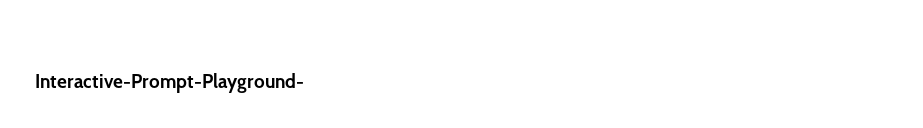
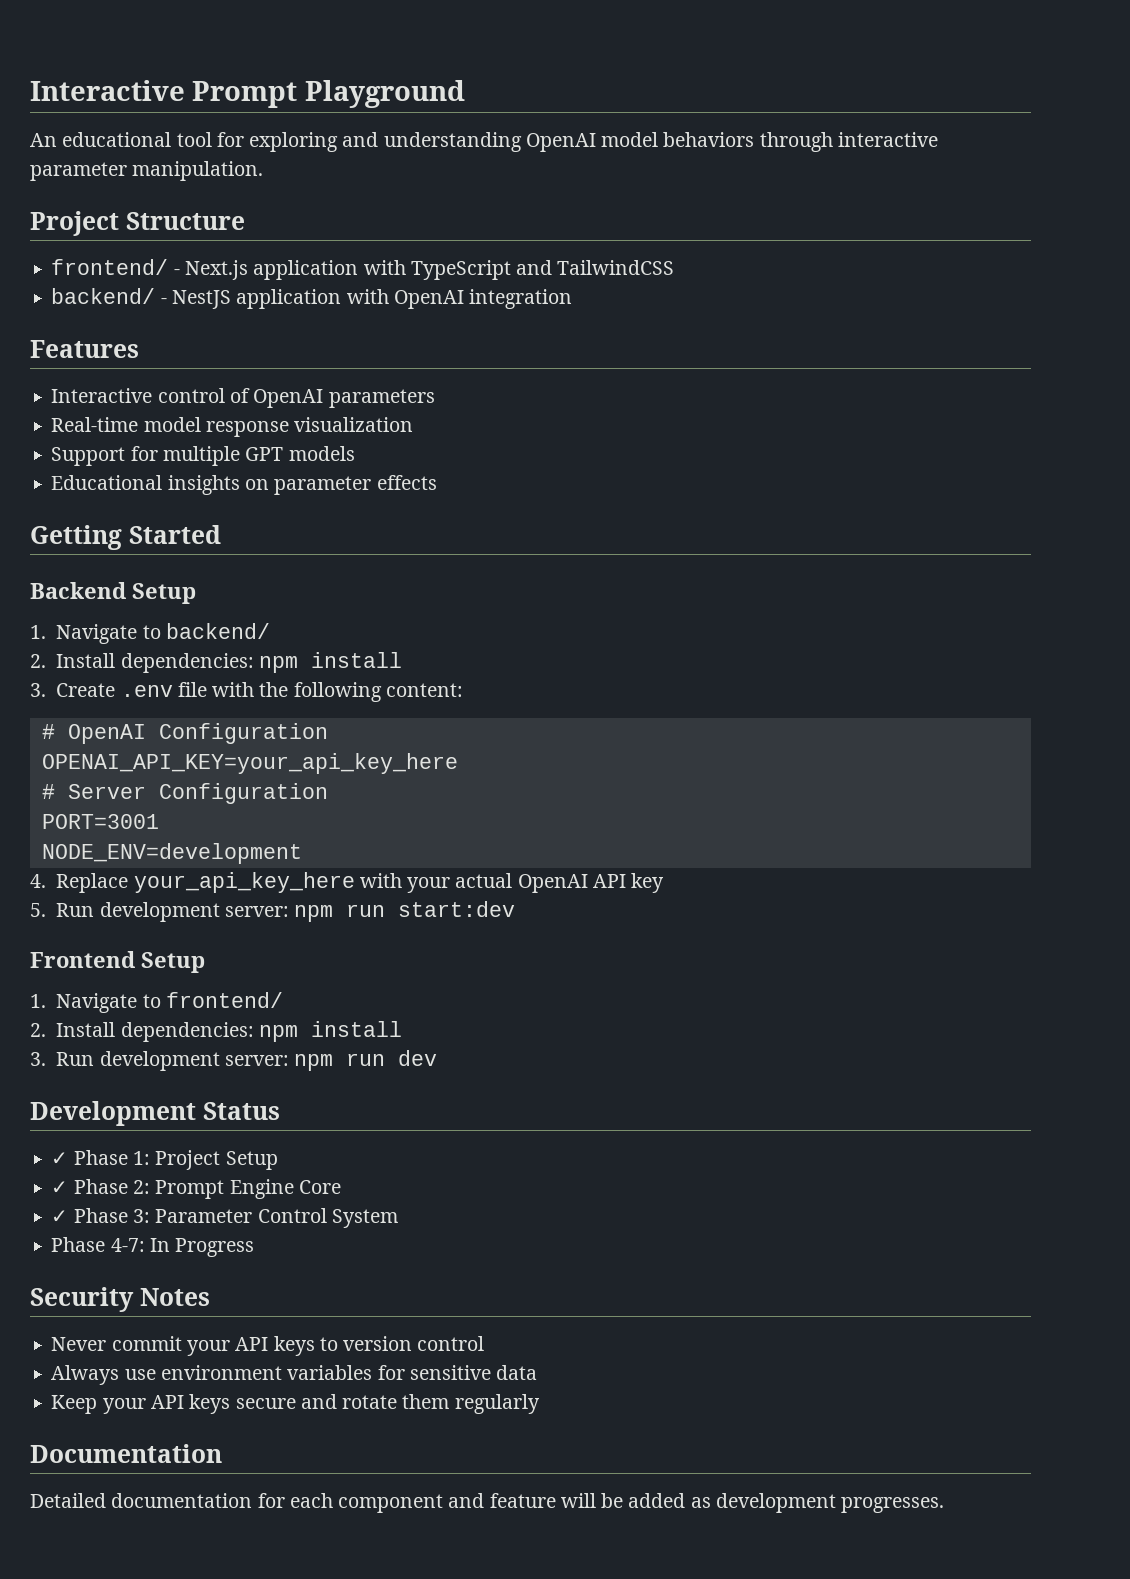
[35,73,304,93] Interactive-Prompt-Playground- -> [30,80,465,108] [30,132,938,152] [30,161,264,181] [30,211,245,236] [51,259,675,280] [51,288,573,309] [30,340,139,358] [51,388,435,408] [51,417,414,437] [51,446,355,466] [51,475,437,495] [30,525,221,550] [30,582,196,604] [30,623,270,644] [30,652,402,673] [30,682,463,702] [41,723,328,744] [41,753,458,774] [41,783,328,804] [41,814,159,829] [41,843,302,864] [30,872,665,893] [30,901,516,922] [30,951,205,973] [30,992,283,1013] [30,1021,402,1042] [30,1050,438,1071] [30,1101,280,1126] [51,1150,278,1170] [51,1179,341,1199] [51,1208,398,1228] [51,1237,255,1257] [30,1287,210,1312] [51,1336,485,1356] [51,1365,538,1385] [51,1394,540,1414] [30,1444,222,1463] [30,1493,945,1513] Interactive Prompt Playground // An educational tool for exploring and understanding OpenAI model behaviors through interactive parameter manipulation. // Project Structure // frontend/ - Next.js application with TypeScript and TailwindCSS // backend/ - NestJS application with OpenAI integration // Features // Interactive control of OpenAI parameters // Real-time model response visualization // Support for multiple GPT models // Educational insights on parameter effects // Getting Started // Backend Setup // 1. Navigate to backend/ // 2. Install dependencies: npm install // 3. Create .env file with the following content: // # OpenAI Configuration // OPENAI_API_KEY=your_api_key_here // # Server Configuration // PORT=3001 // NODE_ENV=development // 4. Replace your_api_key_here with your actual OpenAI API key // 5. Run development server: npm run start:dev // Frontend Setup // 1. Navigate to frontend/ // 2. Install dependencies: npm install // 3. Run development server: npm run dev // Development Status // ✓ Phase 1: Project Setup // ✓ Phase 2: Prompt Engine Core // ✓ Phase 3: Parameter Control System // Phase 4-7: In Progress // Security Notes // Never commit your API keys to version control // Always use environment variables for sensitive data // Keep your API keys secure and rotate them regularly // Documentation // Detailed documentation for each component and feature will be added as development progresses.

